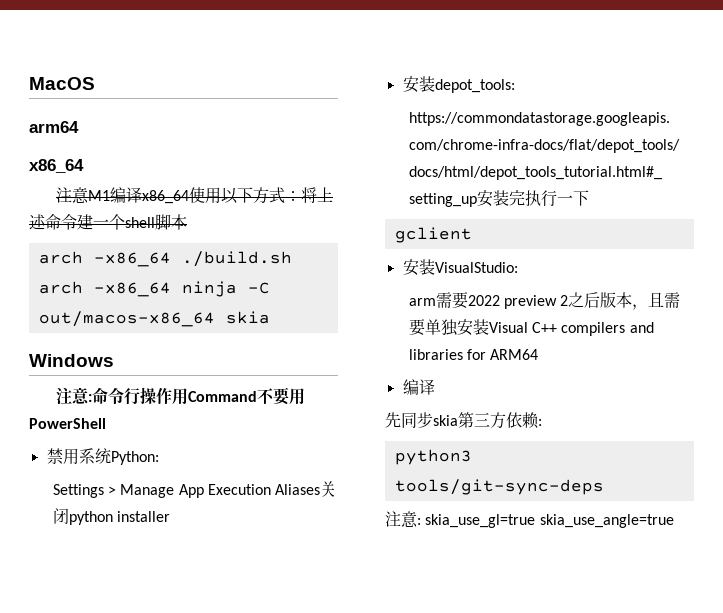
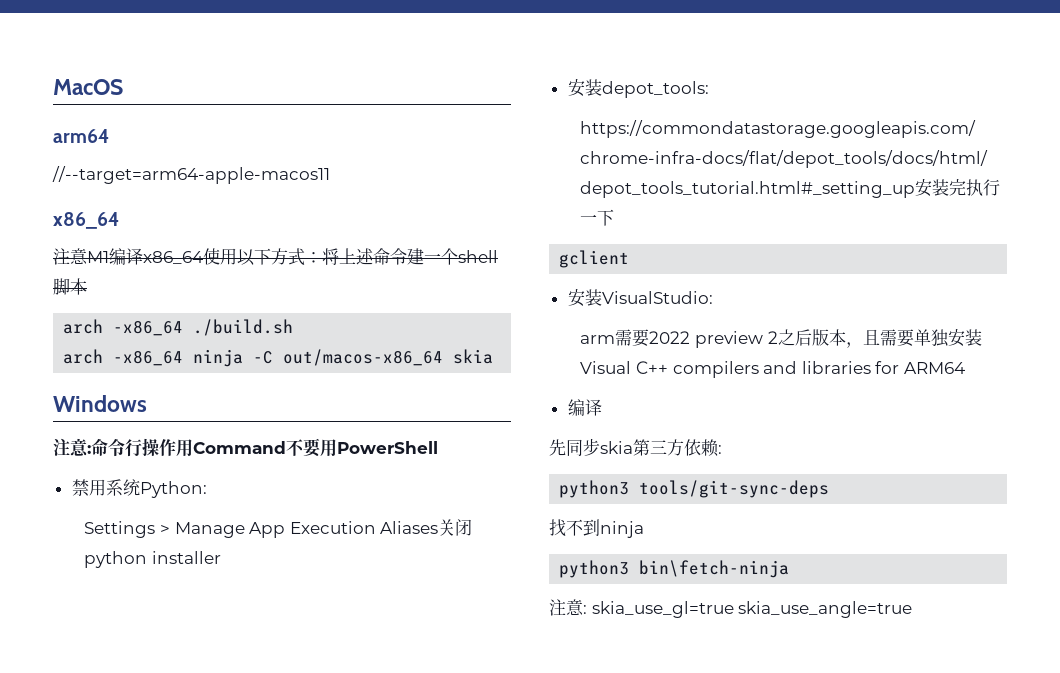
(79, 127) none -> [52,166,330,184] // //--target=arm64-apple-macos11
(604, 487) none -> [549,519,644,538] [559,560,790,578] // 找不到ninja // python3 bin\fetch-ninja

